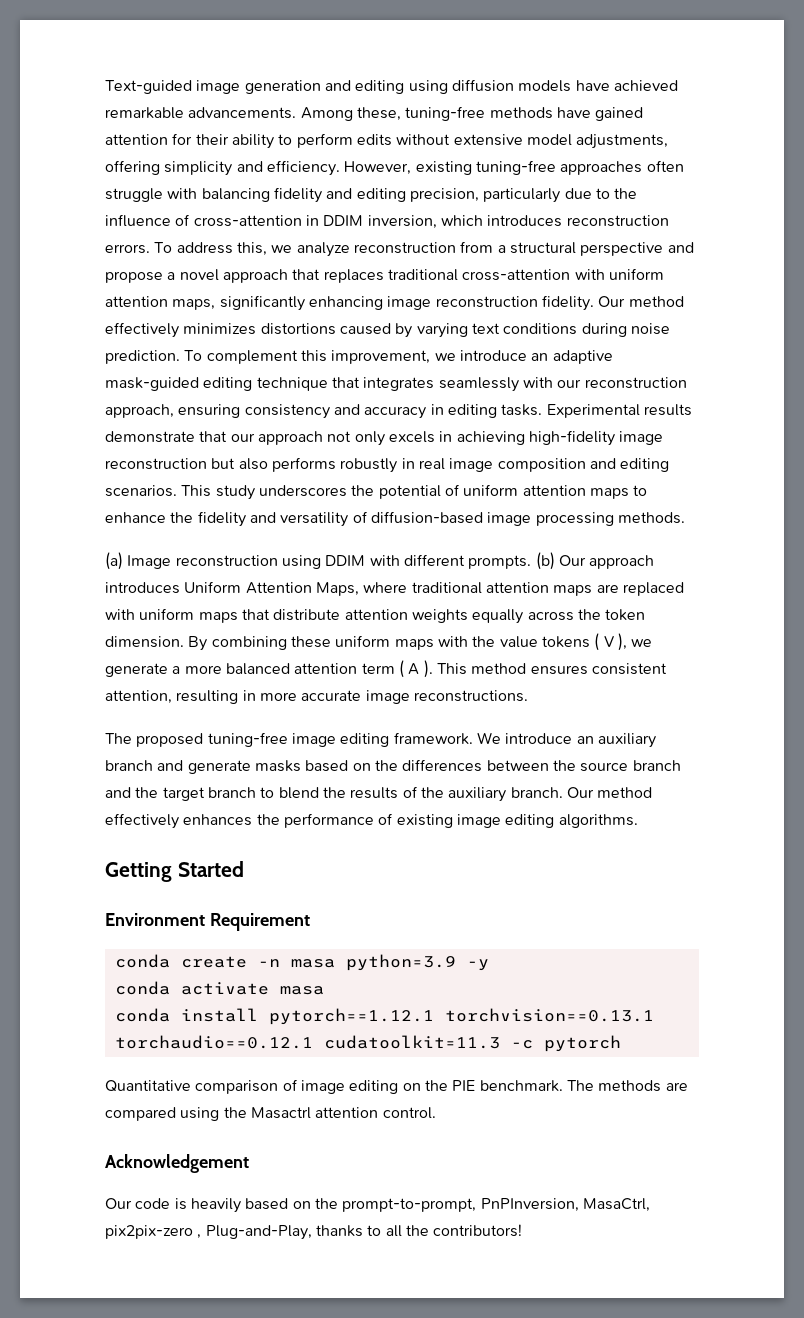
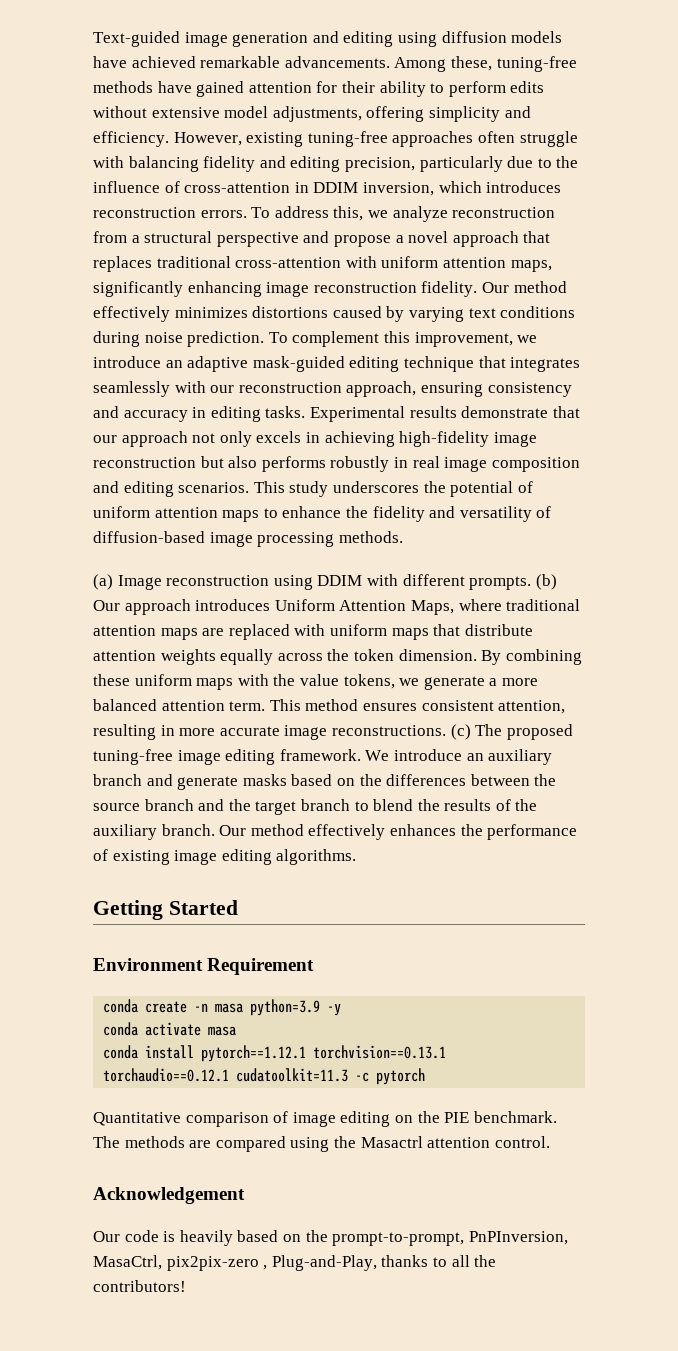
[541,633,627,651] tokens ( V ), -> [343,674,395,689] tokens,
[361,660,433,678] term ( A ). -> [229,701,266,711] term.
(528, 696) // -> [450,724,471,740] (c)

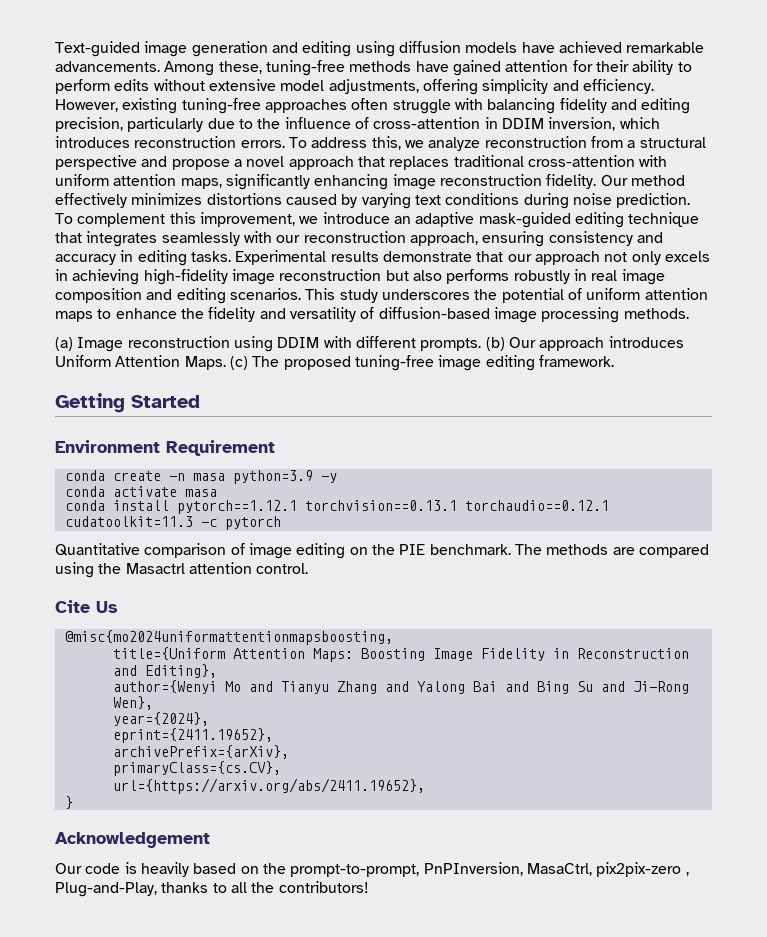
[410,599,581,615] [93,624,533,640] [93,649,582,665] [93,674,538,690] [93,699,566,714] [93,724,446,740] Maps, where traditional attention maps are replaced with uniform maps that distribute attention weights equally across the token dimension. By combining these uniform maps with the value tokens, we generate a more balanced attention term. This method ensures consistent attention, resulting in more accurate image reconstructions. -> [184,356,226,370] Maps.
[365,749,553,765] [93,774,557,790] [93,799,538,815] [93,824,578,840] [93,849,357,865] We introduce an auxiliary branch and generate masks based on the differences between the source branch and the target branch to blend the results of the auxiliary branch. Our method effectively enhances the performance of existing image editing algorithms. -> (614, 361) none
(550, 1142) none -> [55,600,118,613] [64,630,393,645] [112,647,689,662] [112,664,217,678] [112,680,689,694] [112,696,153,710] [112,712,209,726] [112,728,273,743] [112,745,289,759] [112,761,281,776] [112,778,425,794] [64,796,73,809] // Cite Us // @misc{mo2024uniformattentionmapsboosting, // title={Uniform Attention Maps: Boosting Image Fidelity in Reconstruction and Editing}, // author={Wenyi Mo and Tianyu Zhang and Yalong Bai and Bing Su and Ji-Rong Wen}, // year={2024}, // eprint={2411.19652}, // archivePrefix={arXiv}, // primaryClass={cs.CV}, // url={https://arxiv.org/abs/2411.19652}, // }

